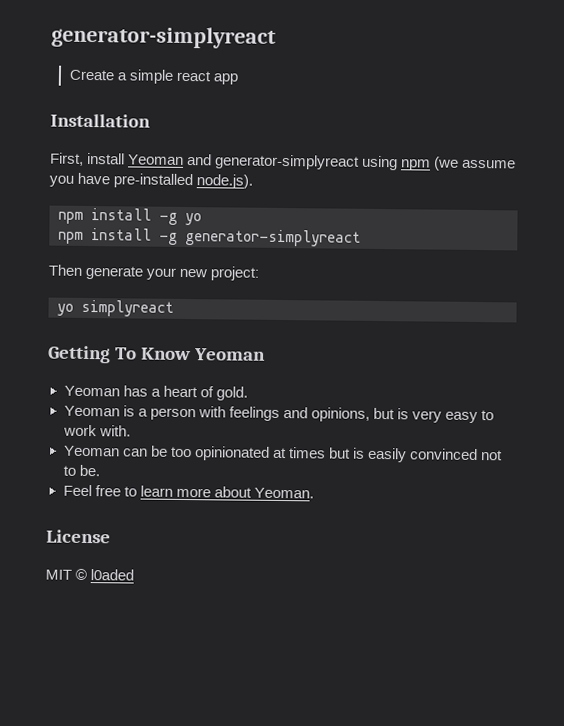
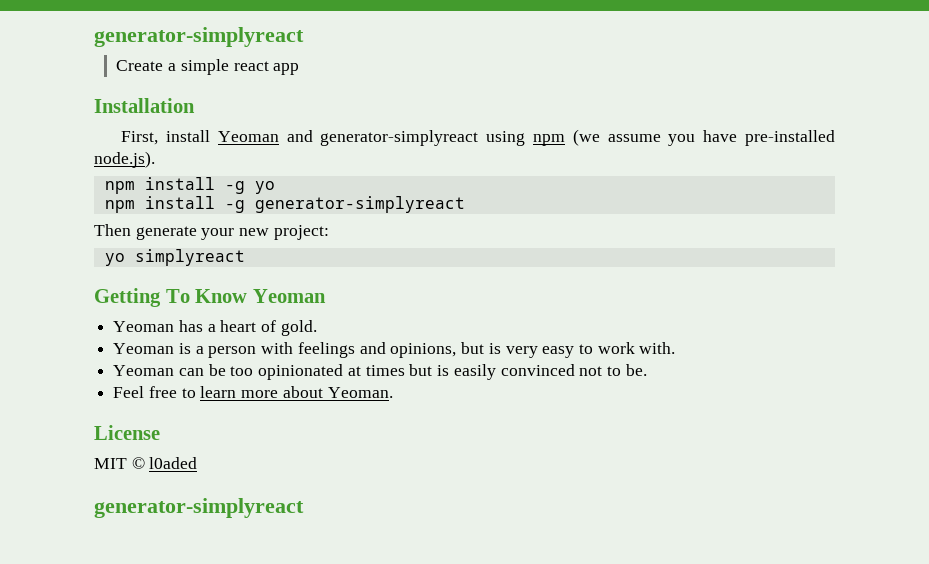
(135, 575) none -> [94,498,304,518] // generator-simplyreact

